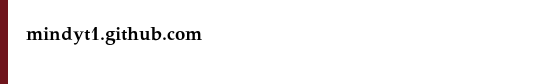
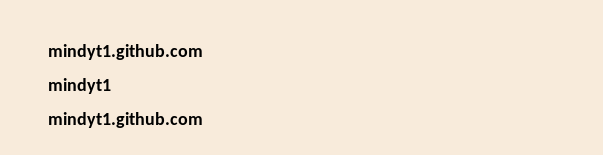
[26,27,202,45] mindyt1.github.com -> [48,44,203,60] [48,78,111,94] [48,112,203,128] mindyt1.github.com // mindyt1 // mindyt1.github.com

